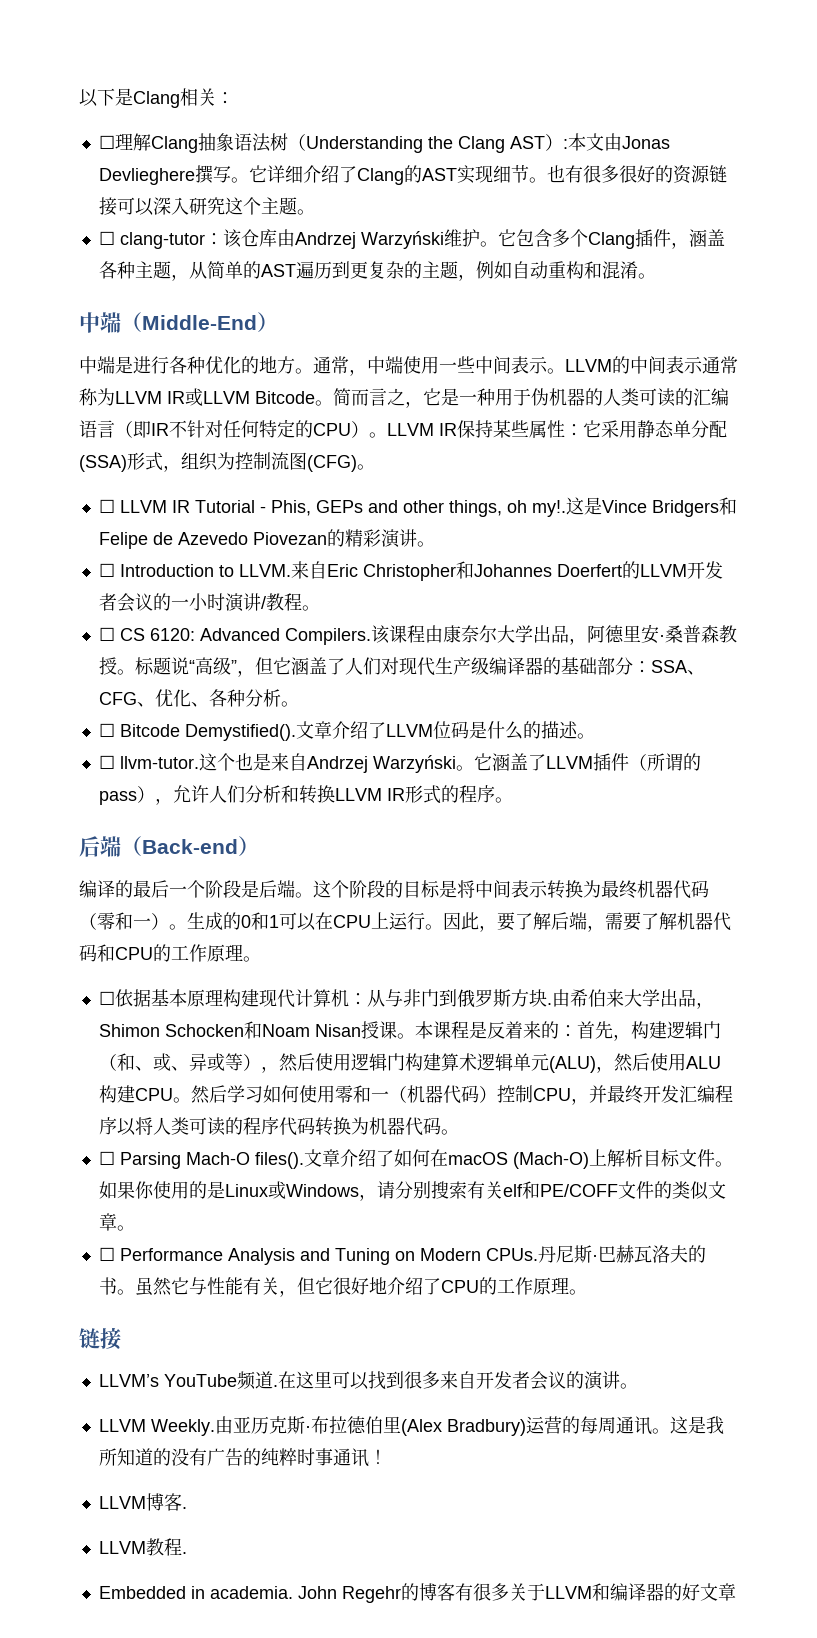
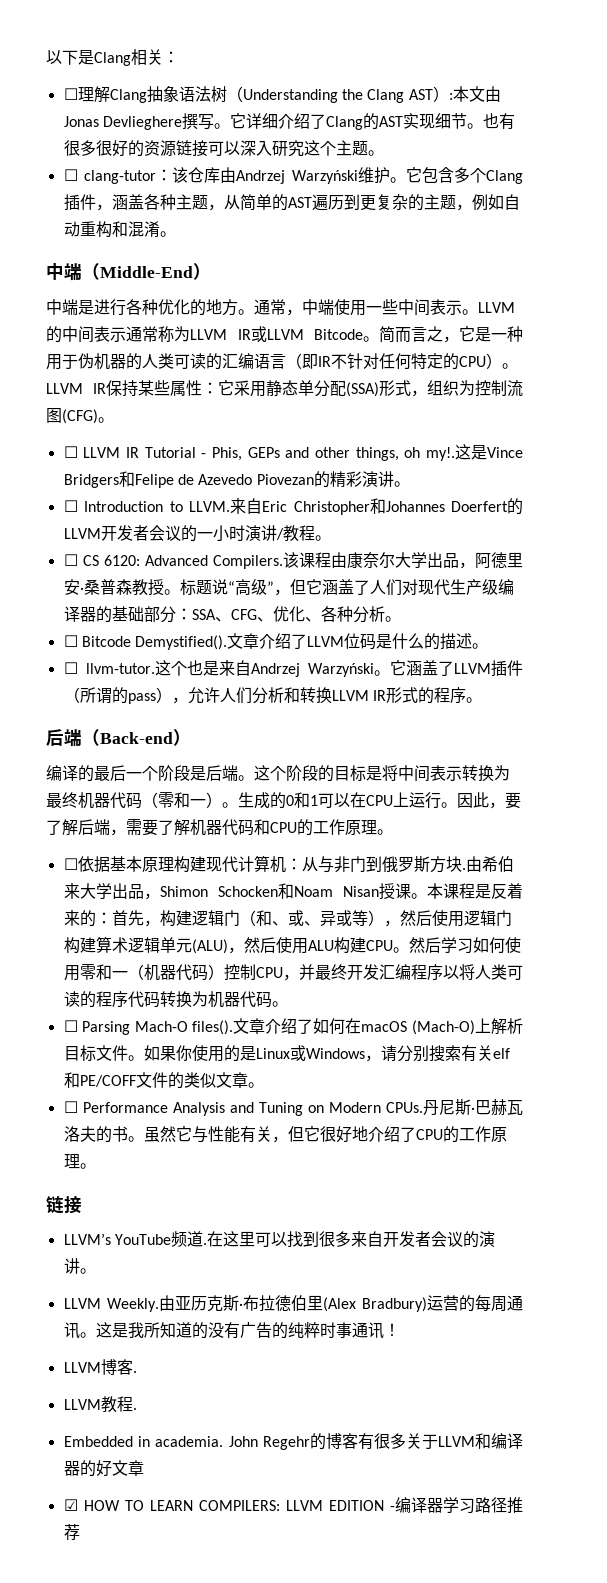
(736, 1592) none -> [63,1497,523,1514] [63,1524,80,1540] // ☑ HOW TO LEARN COMPILERS: LLVM EDITION -编译器学习路径推荐

